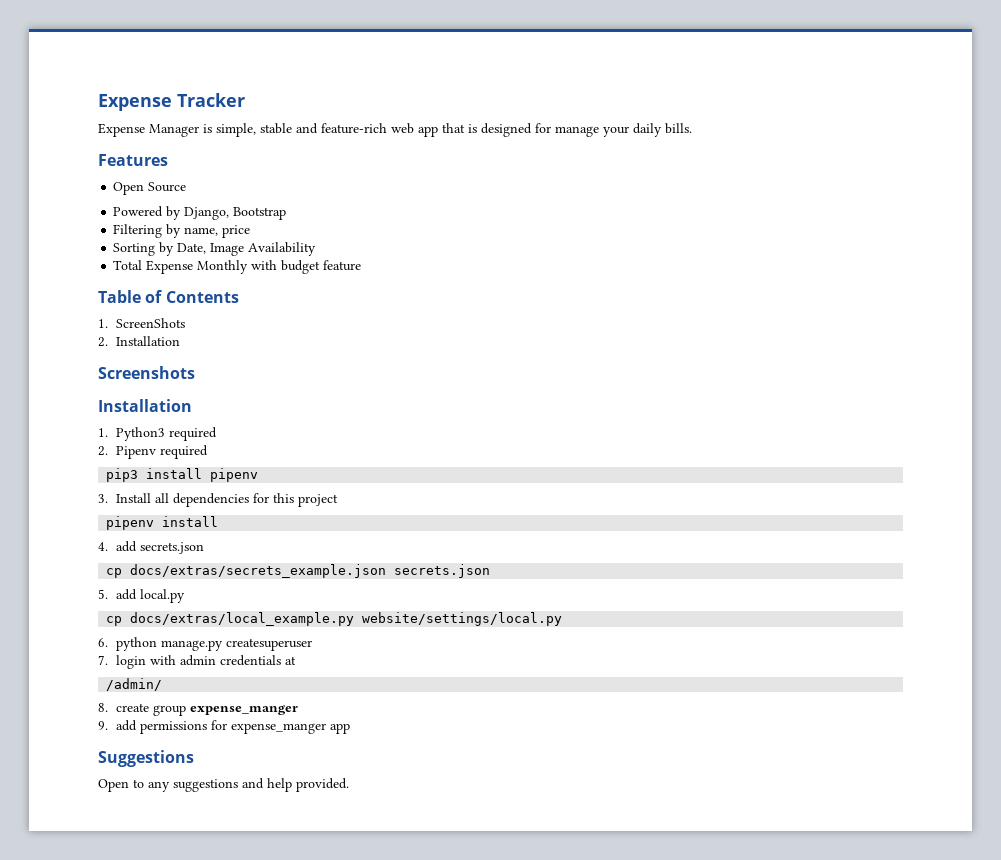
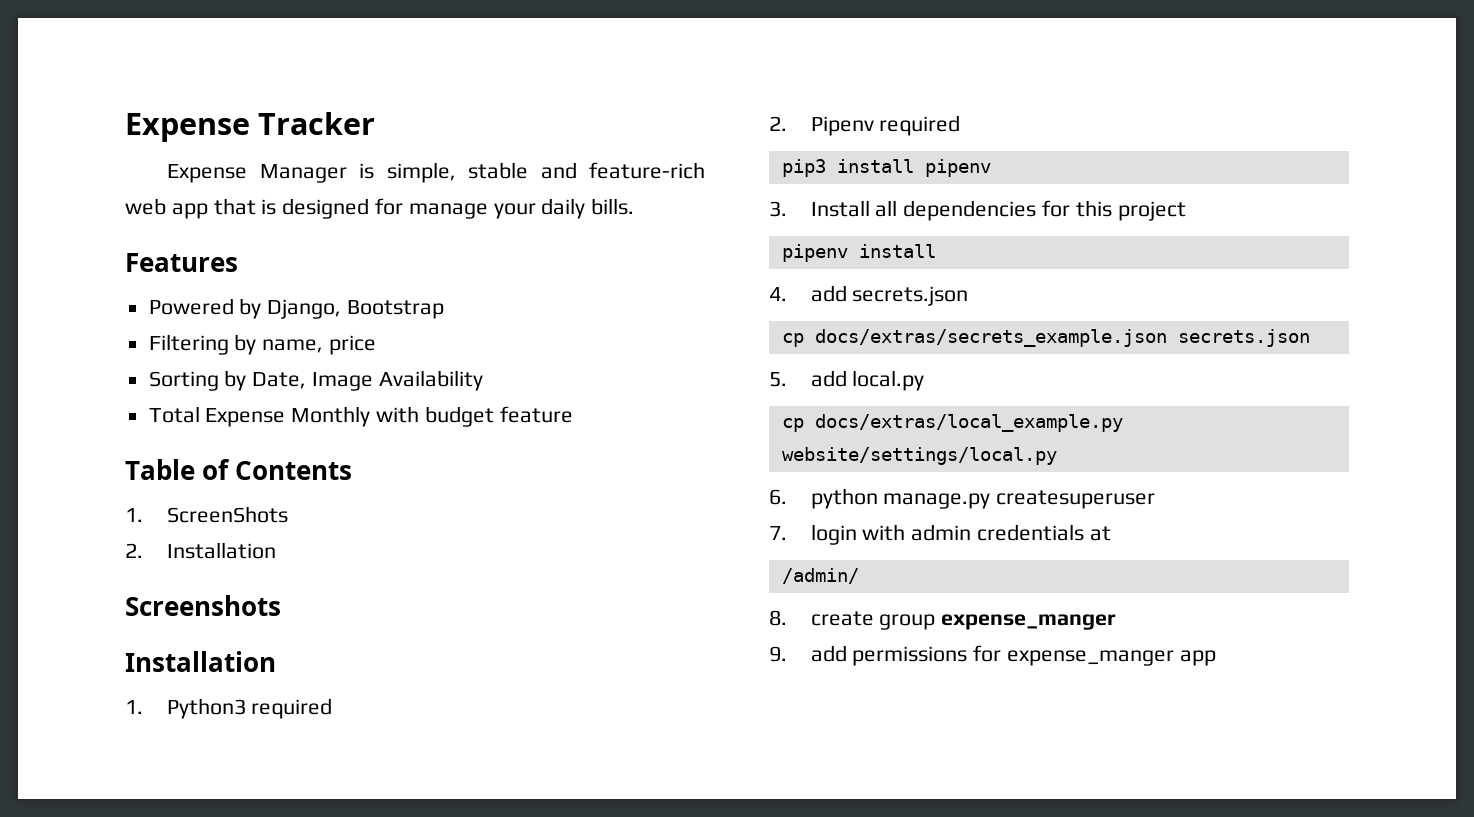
[113,182,187,195] // Open Source -> (238, 262) none
[98,750,194,767] [98,778,349,792] // Suggestions // Open to any suggestions and help provided. -> (1216, 658) none

